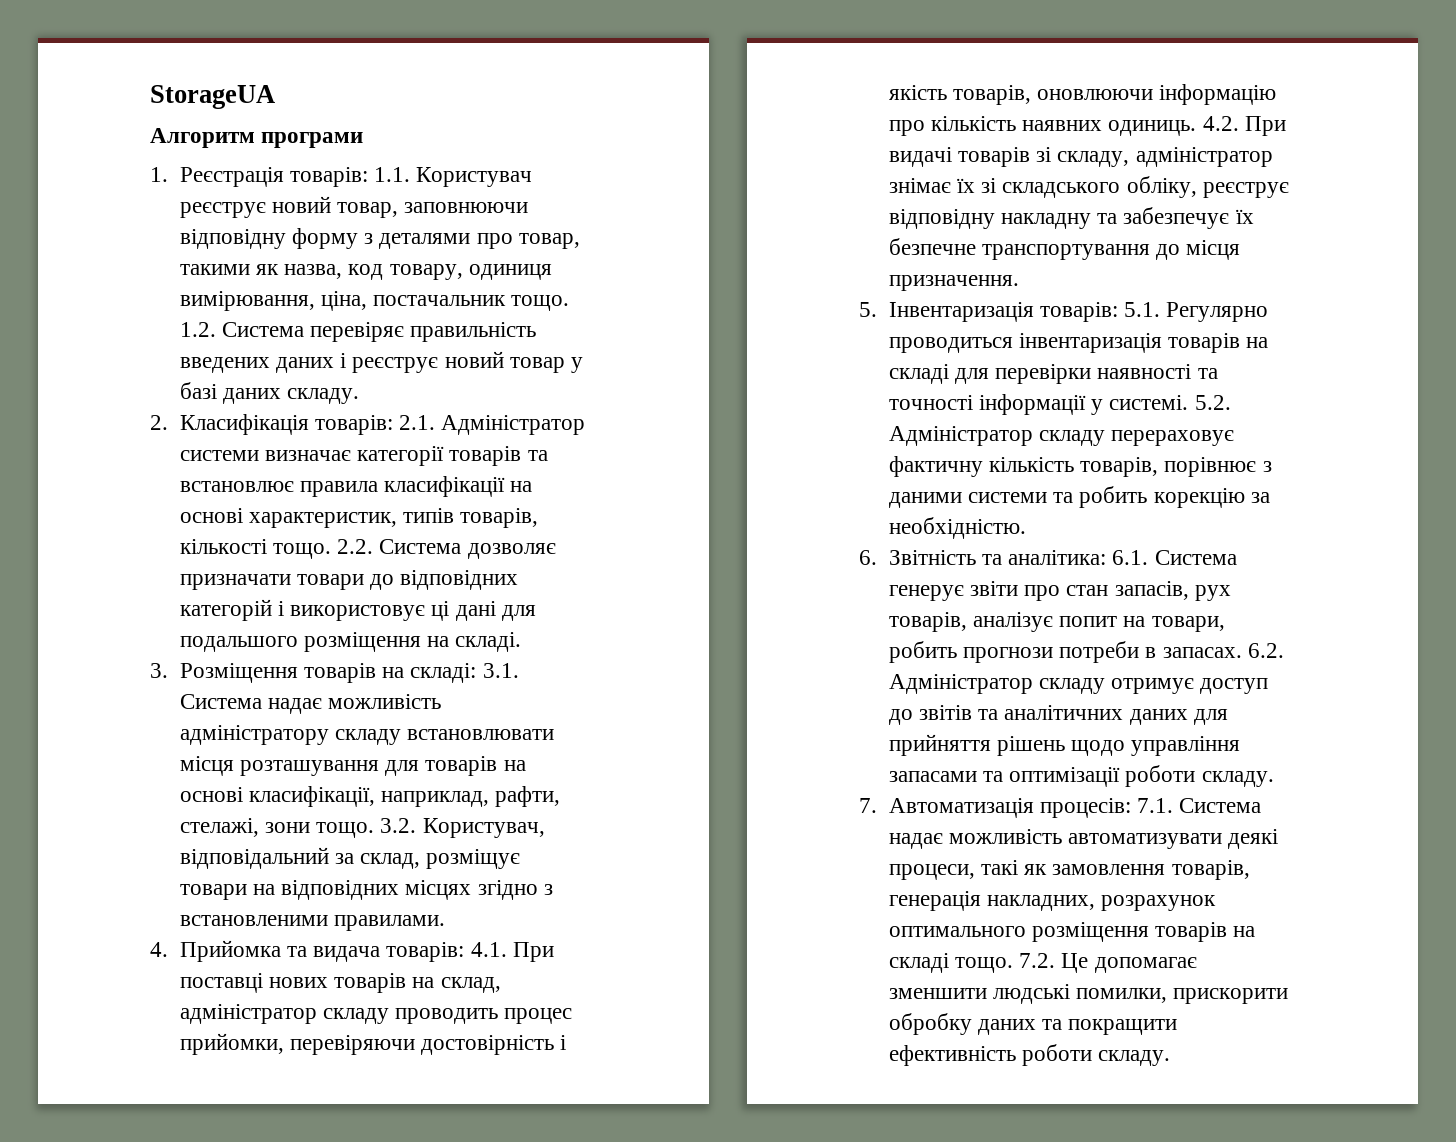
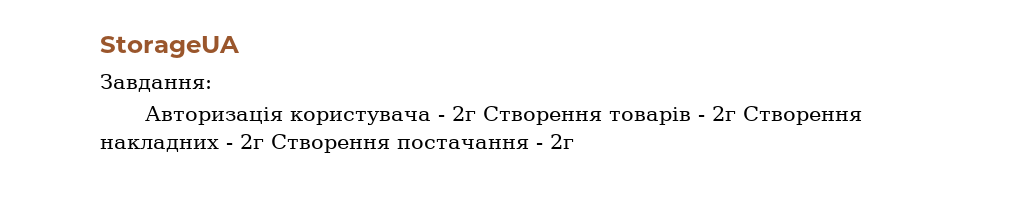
[150,128,364,148] [150,167,533,187] [179,196,529,218] [179,228,580,249] [179,264,552,280] [179,291,570,311] [179,322,537,342] [179,351,583,373] [179,382,360,404] [150,414,586,435] [179,446,548,466] [179,476,533,497] [179,508,539,528] [179,539,556,559] [179,570,519,590] [179,599,536,621] [179,632,522,652] [150,663,519,683] [179,694,442,714] [179,725,555,745] [179,756,526,776] [179,786,561,807] [179,818,545,838] [179,847,521,869] [179,880,553,900] [179,915,445,931] [150,940,554,962] [179,973,501,993] [179,1004,573,1024] [179,1033,567,1055] [888,84,1277,105] [888,116,1286,136] [888,147,1273,167] [888,176,1289,198] [888,207,1254,229] [888,238,1241,260] [888,275,1019,291] [859,302,1269,322] [888,333,1269,353] [888,364,1218,384] [888,394,1231,415] [888,426,1235,446] [888,456,1272,477] [888,486,1270,508] [888,517,1026,539] [859,550,1237,565] [888,581,1231,601] [888,612,1225,632] [888,641,1284,663] [888,674,1269,694] [888,705,1228,725] [888,734,1241,756] [888,765,1274,787] [859,798,1262,818] [888,829,1279,849] [888,860,1250,880] [888,891,1217,911] [888,922,1256,942] [888,953,1197,973] [888,984,1289,1004] [888,1013,1178,1035] [888,1044,1171,1066] Алгоритм програми // 1. Реєстрація товарів: 1.1. Користувач реєструє новий товар, заповнюючи відповідну форму з деталями про товар, такими як назва, код товару, одиниця вимірювання, ціна, постачальник тощо. 1.2. Система перевіряє правильність введених даних і реєструє новий товар у базі даних складу. // 2. Класифікація товарів: 2.1. Адміністратор системи визначає категорії товарів та встановлює правила класифікації на основі характеристик, типів товарів, кількості тощо. 2.2. Система дозволяє призначати товари до відповідних категорій і використовує ці дані для подальшого розміщення на складі. // 3. Розміщення товарів на складі: 3.1. Система надає можливість адміністратору складу встановлювати місця розташування для товарів на основі класифікації, наприклад, рафти, стелажі, зони тощо. 3.2. Користувач, відповідальний за склад, розміщує товари на відповідних місцях згідно з встановленими правилами. // 4. Прийомка та видача товарів: 4.1. При поставці нових товарів на склад, адміністратор складу проводить процес прийомки, перевіряючи достовірність і якість товарів, оновлюючи інформацію про кількість наявних одиниць. 4.2. При видачі товарів зі складу, адміністратор знімає їх зі складського обліку, реєструє відповідну накладну та забезпечує їх безпечне транспортування до місця призначення. // 5. Інвентаризація товарів: 5.1. Регулярно проводиться інвентаризація товарів на складі для перевірки наявності та точності інформації у системі. 5.2. Адміністратор складу перераховує фактичну кількість товарів, порівнює з даними системи та робить корекцію за необхідністю. // 6. Звітність та аналітика: 6.1. Система генерує звіти про стан запасів, рух товарів, аналізує попит на товари, робить прогнози потреби в запасах. 6.2. Адміністратор складу отримує доступ до звітів та аналітичних даних для прийняття рішень щодо управління запасами та оптимізації роботи складу. // 7. Автоматизація процесів: 7.1. Система надає можливість автоматизувати деякі процеси, такі як замовлення товарів, генерація накладних, розрахунок оптимального розміщення товарів на складі тощо. 7.2. Це допомагає зменшити людські помилки, прискорити обробку даних та покращити ефективність роботи складу. -> [100,74,212,92] [145,106,863,125] [100,134,574,153] Завдання: // Авторизація користувача - 2г Створення товарів - 2г Створення накладних - 2г Створення постачання - 2г

